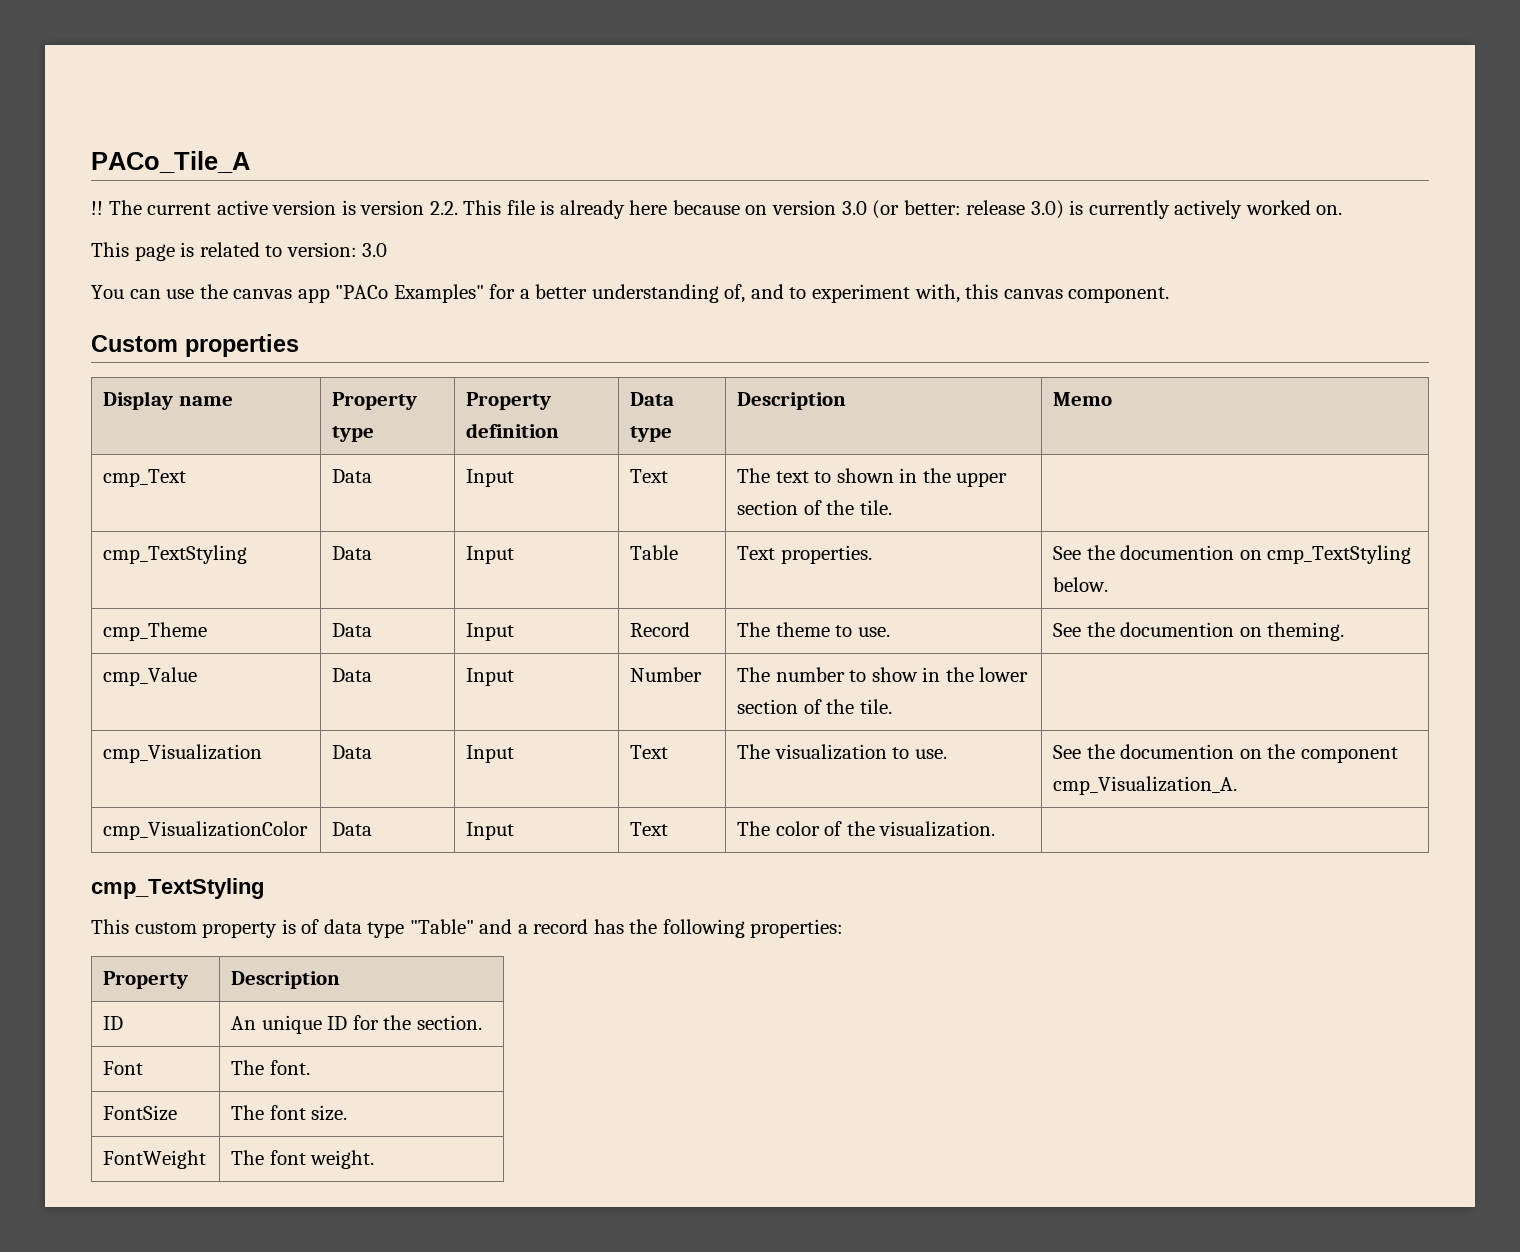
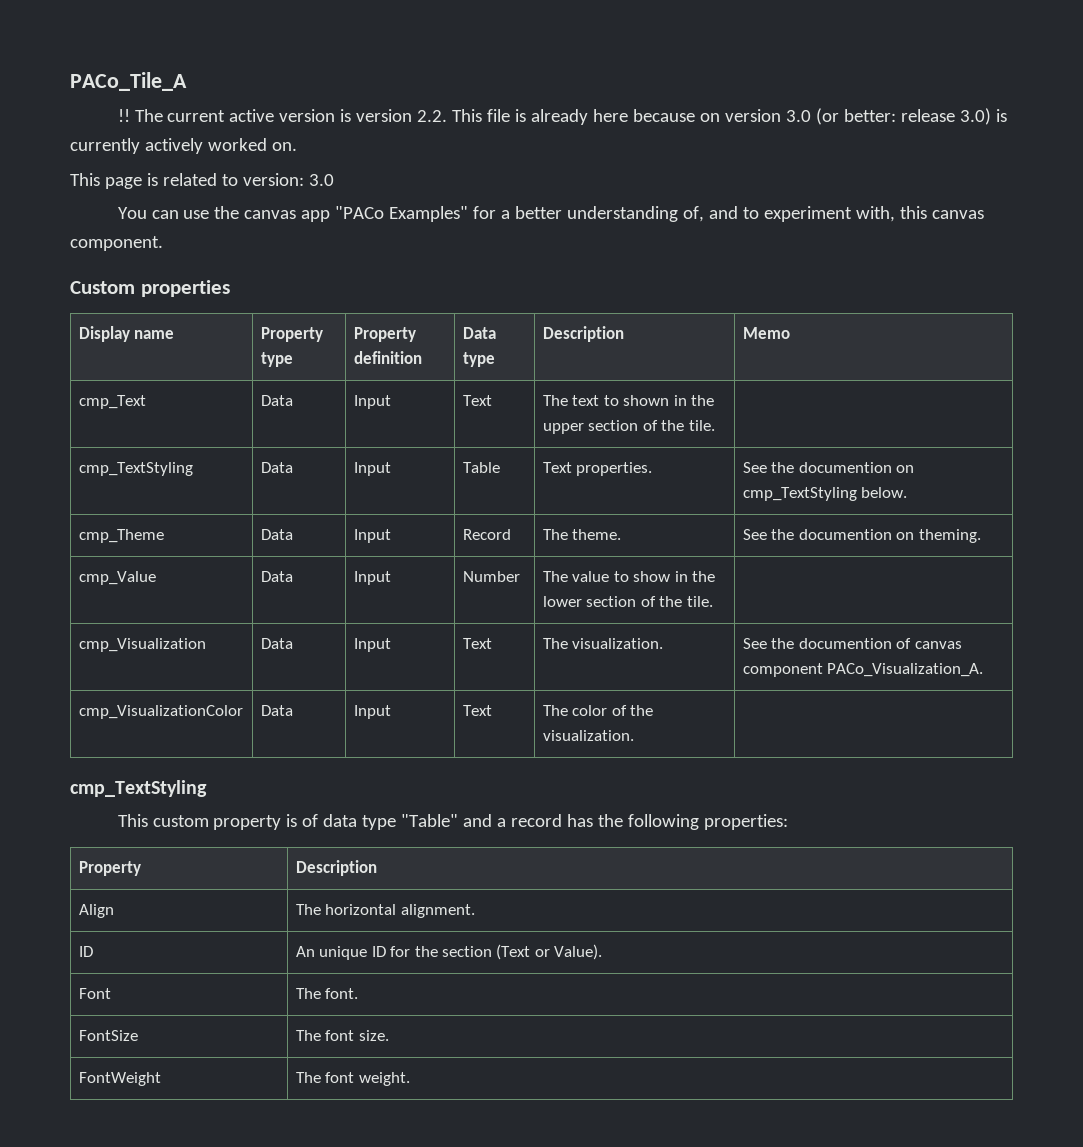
[775,622,890,637] theme to use. -> [572,529,622,540] theme.
[775,667,845,682] number -> [572,571,610,582] value
[774,744,947,760] [1053,744,1398,763] [1053,776,1238,795] visualization to use. | See the documention on the component cmp_Visualization_A. -> [572,638,664,649] [742,638,962,649] [742,663,984,677] visualization. | See the documention of canvas component PACo_Visualization_A.
(341, 980) none -> [78,904,114,918] [295,904,475,918] // Align | The horizontal alignment.
[416,1015,482,1030] section. -> [442,944,603,960] section (Text or Value).

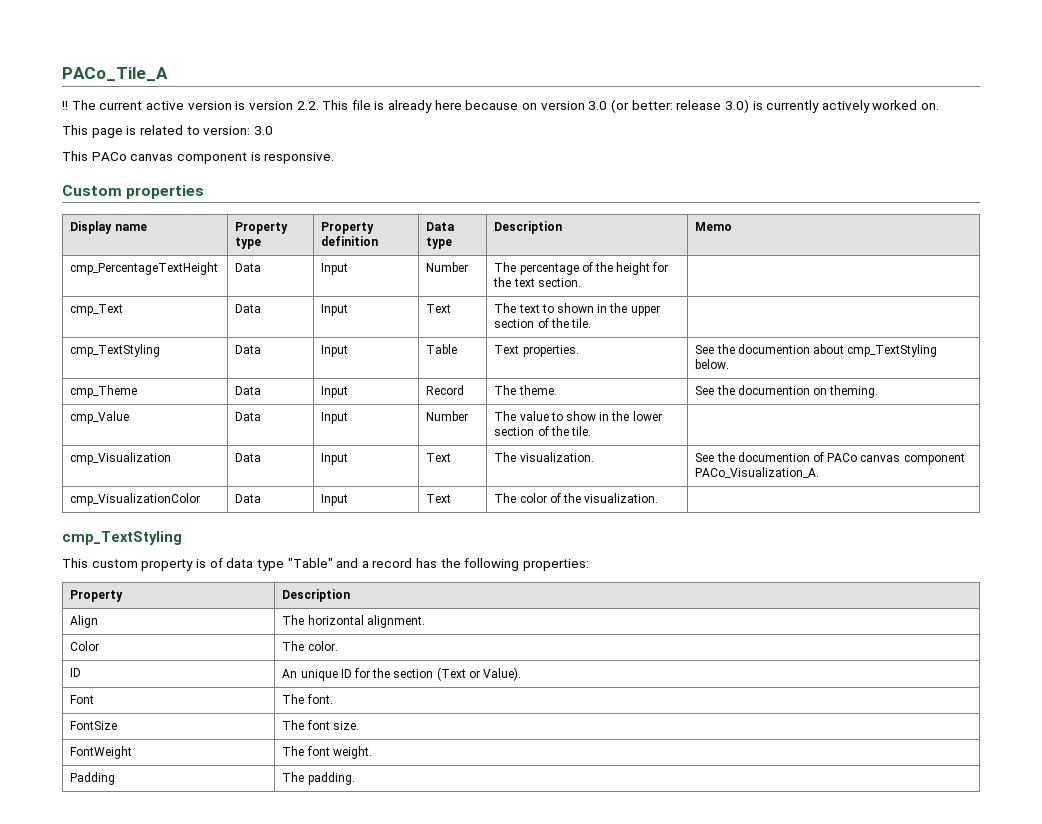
[117,206,985,222] [70,236,163,251] You can use the canvas app "PACo Examples" for a better understanding of, and to experiment with, this canvas component. -> [62,151,335,164] This PACo canvas component is responsive.
(790, 333) none -> [70,262,219,275] [235,263,262,272] [321,263,349,275] [426,262,469,272] [494,262,669,275] [493,277,581,287] // cmp_PercentageTextHeight | Data | Input | Number | The percentage of the height for the text section. |
[896,465,915,473] on -> [812,344,844,354] about
(912, 643) none -> [827,453,858,462] PACo
(475, 911) none -> [70,641,100,651] [282,641,338,651] // Color | The color.
(410, 1079) none -> [70,772,116,785] [282,772,355,785] // Padding | The padding.

